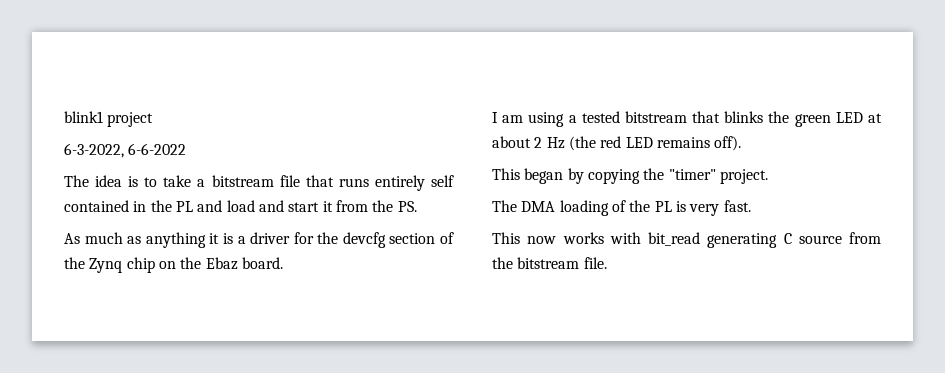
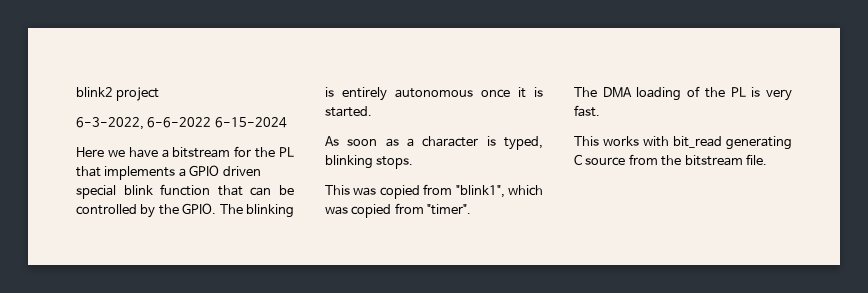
[64,111,103,123] blink1 -> [76,87,113,97] blink2
[64,175,454,191] [64,200,417,212] [64,232,454,248] [64,257,283,273] [492,111,882,127] [492,136,742,151] [492,168,768,184] // The idea is to take a bitstream file that runs entirely self contained in the PL and load and start it from the PS. // As much as anything it is a driver for the devcfg section of the Zynq chip on the Ebaz board. // I am using a tested bitstream that blinks the green LED at about 2 Hz (the red LED remains off). // This began by copying the "timer" project. -> [214,117,287,128] [76,146,294,158] [76,165,261,180] [76,184,294,199] [76,203,294,218] [325,87,543,101] [325,106,372,117] [325,136,543,150] [325,155,414,169] [325,184,543,199] [325,203,472,218] 6-15-2024 // Here we have a bitstream for the PL that implements a GPIO driven special blink function that can be controlled by the GPIO. The blinking is entirely autonomous once it is started. // As soon as a character is typed, blinking stops. // This was copied from "blink1", which was copied from "timer".
[527,236,557,244] now -> (599, 141) none

